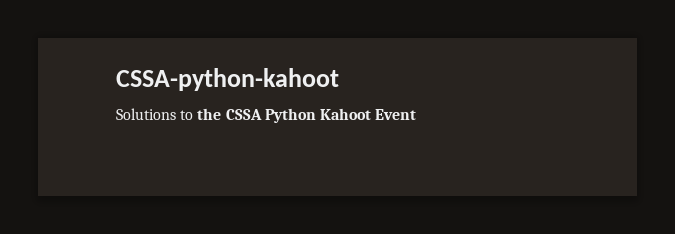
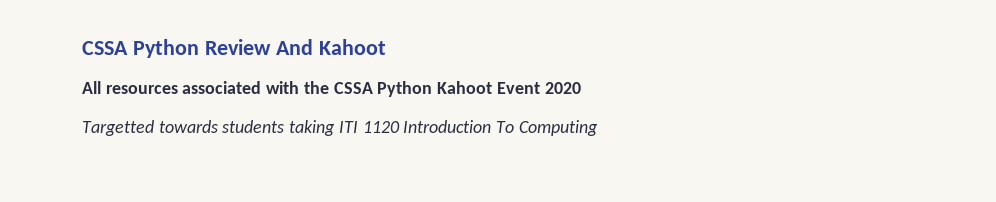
[116,68,339,91] [116,108,194,120] CSSA-python-kahoot // Solutions to -> [82,39,386,58] [82,81,300,94] CSSA Python Review And Kahoot // All resources associated with
(417, 114) none -> [544,82,581,94] [82,120,598,136] 2020 // Targetted towards students taking ITI 1120 Introduction To Computing

